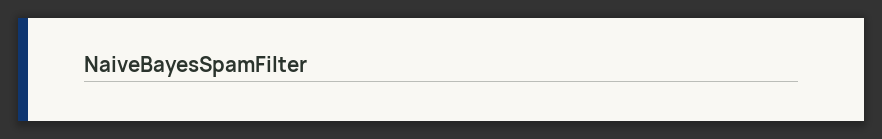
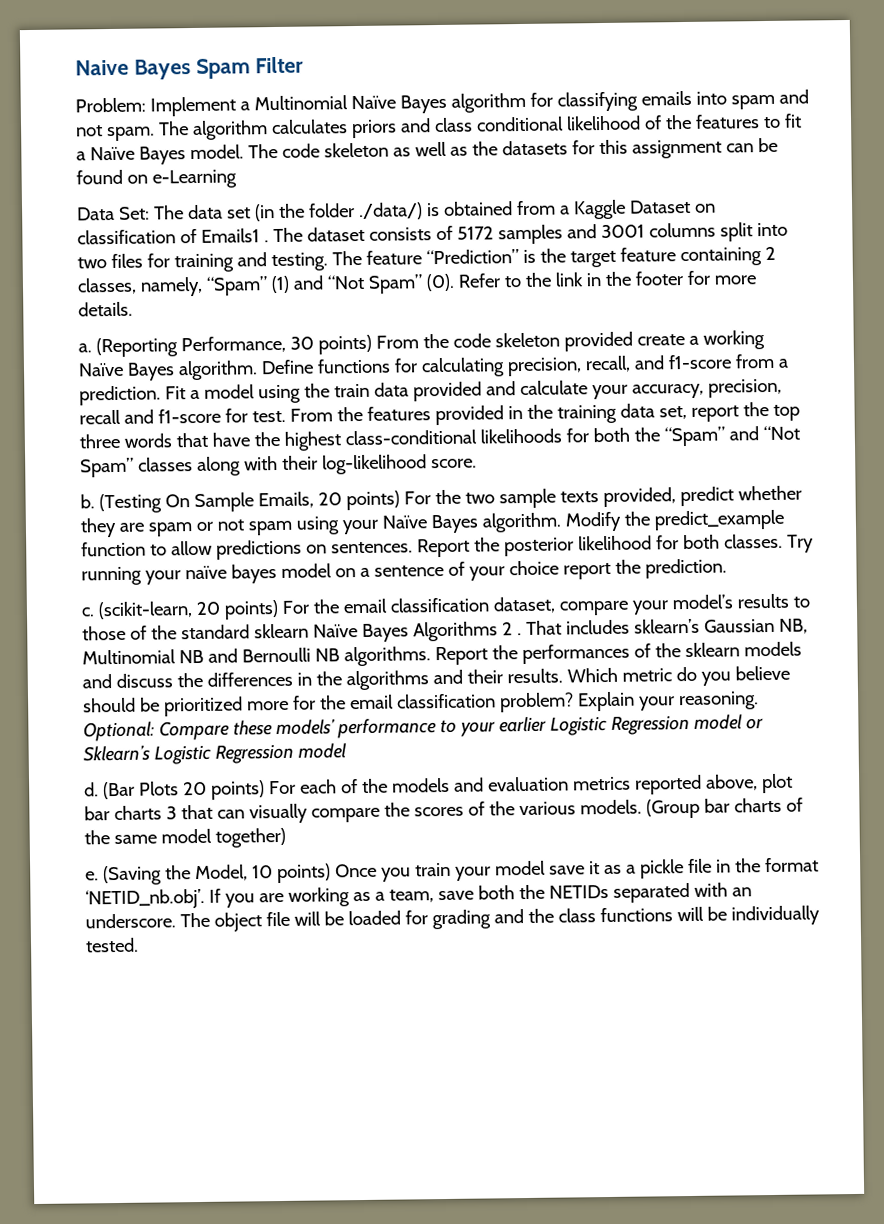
[84,56,307,77] NaiveBayesSpamFilter -> [75,56,305,80] [75,89,809,117] [76,113,802,142] [76,137,778,165] [76,169,237,189] [77,199,716,222] [77,222,788,245] [77,246,776,273] [77,270,757,297] [78,301,133,317] [78,330,765,358] [78,353,789,381] [79,378,782,406] [79,401,800,426] [79,425,800,451] [80,454,477,478] [80,485,802,514] [80,509,785,538] [81,533,814,560] [81,558,727,586] [81,593,810,620] [82,618,808,642] [82,641,802,667] [82,665,790,691] [83,691,759,717] [83,714,764,742] [83,743,347,765] [84,773,793,800] [84,797,803,824] [84,827,286,848] [85,857,819,886] [85,882,752,910] [85,905,820,932] [85,937,139,953] Naive Bayes Spam Filter // Problem: Implement a Multinomial Naïve Bayes algorithm for classifying emails into spam and not spam. The algorithm calculates priors and class conditional likelihood of the features to fit a Naïve Bayes model. The code skeleton as well as the datasets for this assignment can be found on e-Learning // Data Set: The data set (in the folder ./data/) is obtained from a Kaggle Dataset on classification of Emails1 . The dataset consists of 5172 samples and 3001 columns split into two files for training and testing. The feature “Prediction” is the target feature containing 2 classes, namely, “Spam” (1) and “Not Spam” (0). Refer to the link in the footer for more details. // a. (Reporting Performance, 30 points) From the code skeleton provided create a working Naïve Bayes algorithm. Define functions for calculating precision, recall, and f1-score from a prediction. Fit a model using the train data provided and calculate your accuracy, precision, recall and f1-score for test. From the features provided in the training data set, report the top three words that have the highest class-conditional likelihoods for both the “Spam” and “Not Spam” classes along with their log-likelihood score. // b. (Testing On Sample Emails, 20 points) For the two sample texts provided, predict whether they are spam or not spam using your Naïve Bayes algorithm. Modify the predict_example function to allow predictions on sentences. Report the posterior likelihood for both classes. Try running your naïve bayes model on a sentence of your choice report the prediction. // c. (scikit-learn, 20 points) For the email classification dataset, compare your model’s results to those of the standard sklearn Naïve Bayes Algorithms 2 . That includes sklearn’s Gaussian NB, Multinomial NB and Bernoulli NB algorithms. Report the performances of the sklearn models and discuss the differences in the algorithms and their results. Which metric do you believe should be prioritized more for the email classification problem? Explain your reasoning. Optional: Compare these models’ performance to your earlier Logistic Regression model or Sklearn’s Logistic Regression model // d. (Bar Plots 20 points) For each of the models and evaluation metrics reported above, plot bar charts 3 that can visually compare the scores of the various models. (Group bar charts of the same model together) // e. (Saving the Model, 10 points) Once you train your model save it as a pickle file in the format ‘NETID_nb.obj’. If you are working as a team, save both the NETIDs separated with an underscore. The object file will be loaded for grading and the class functions will be individually tested.

